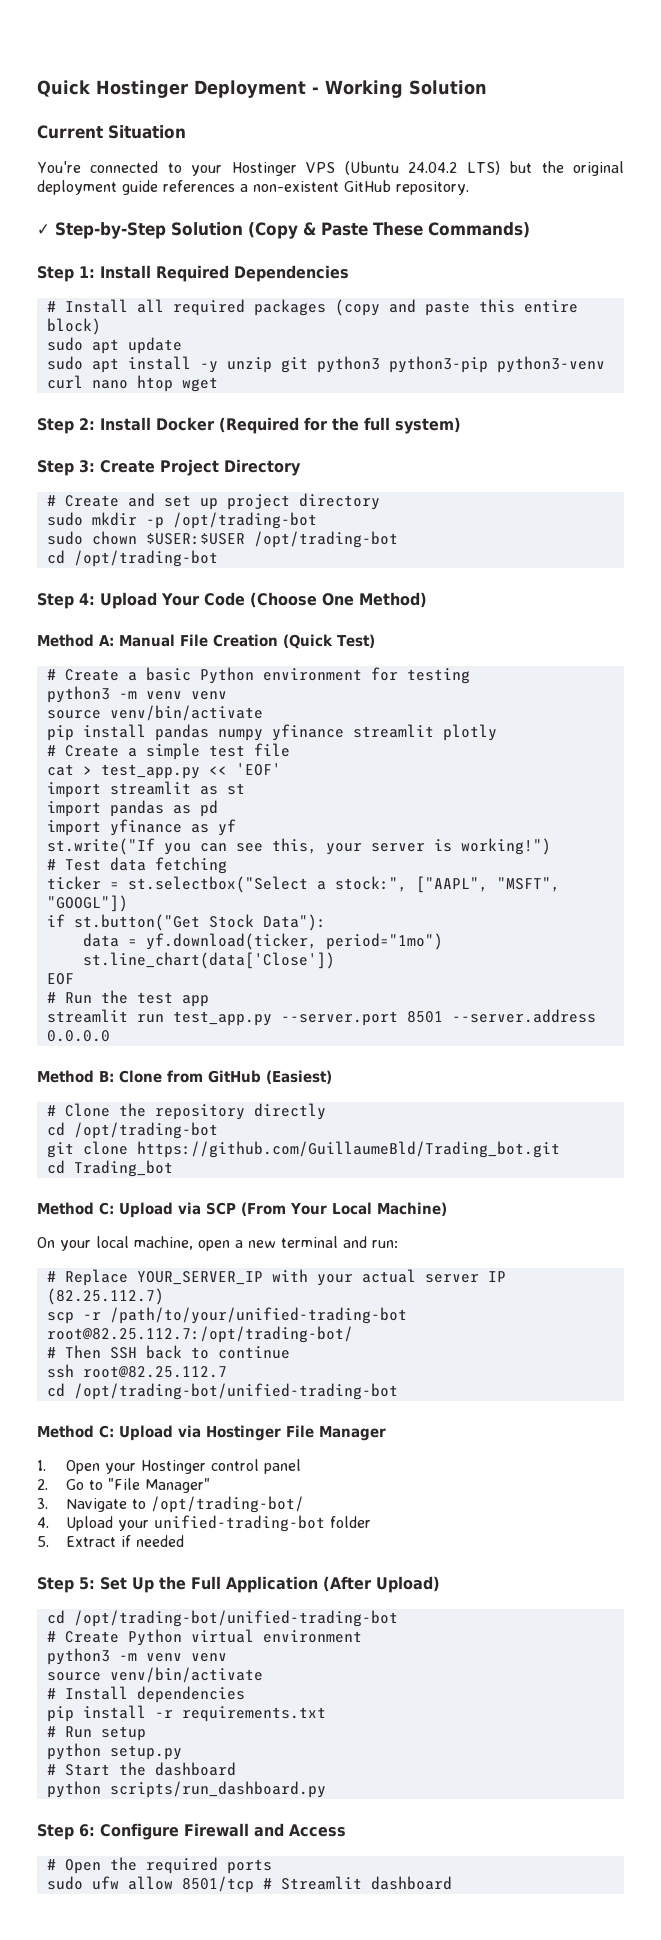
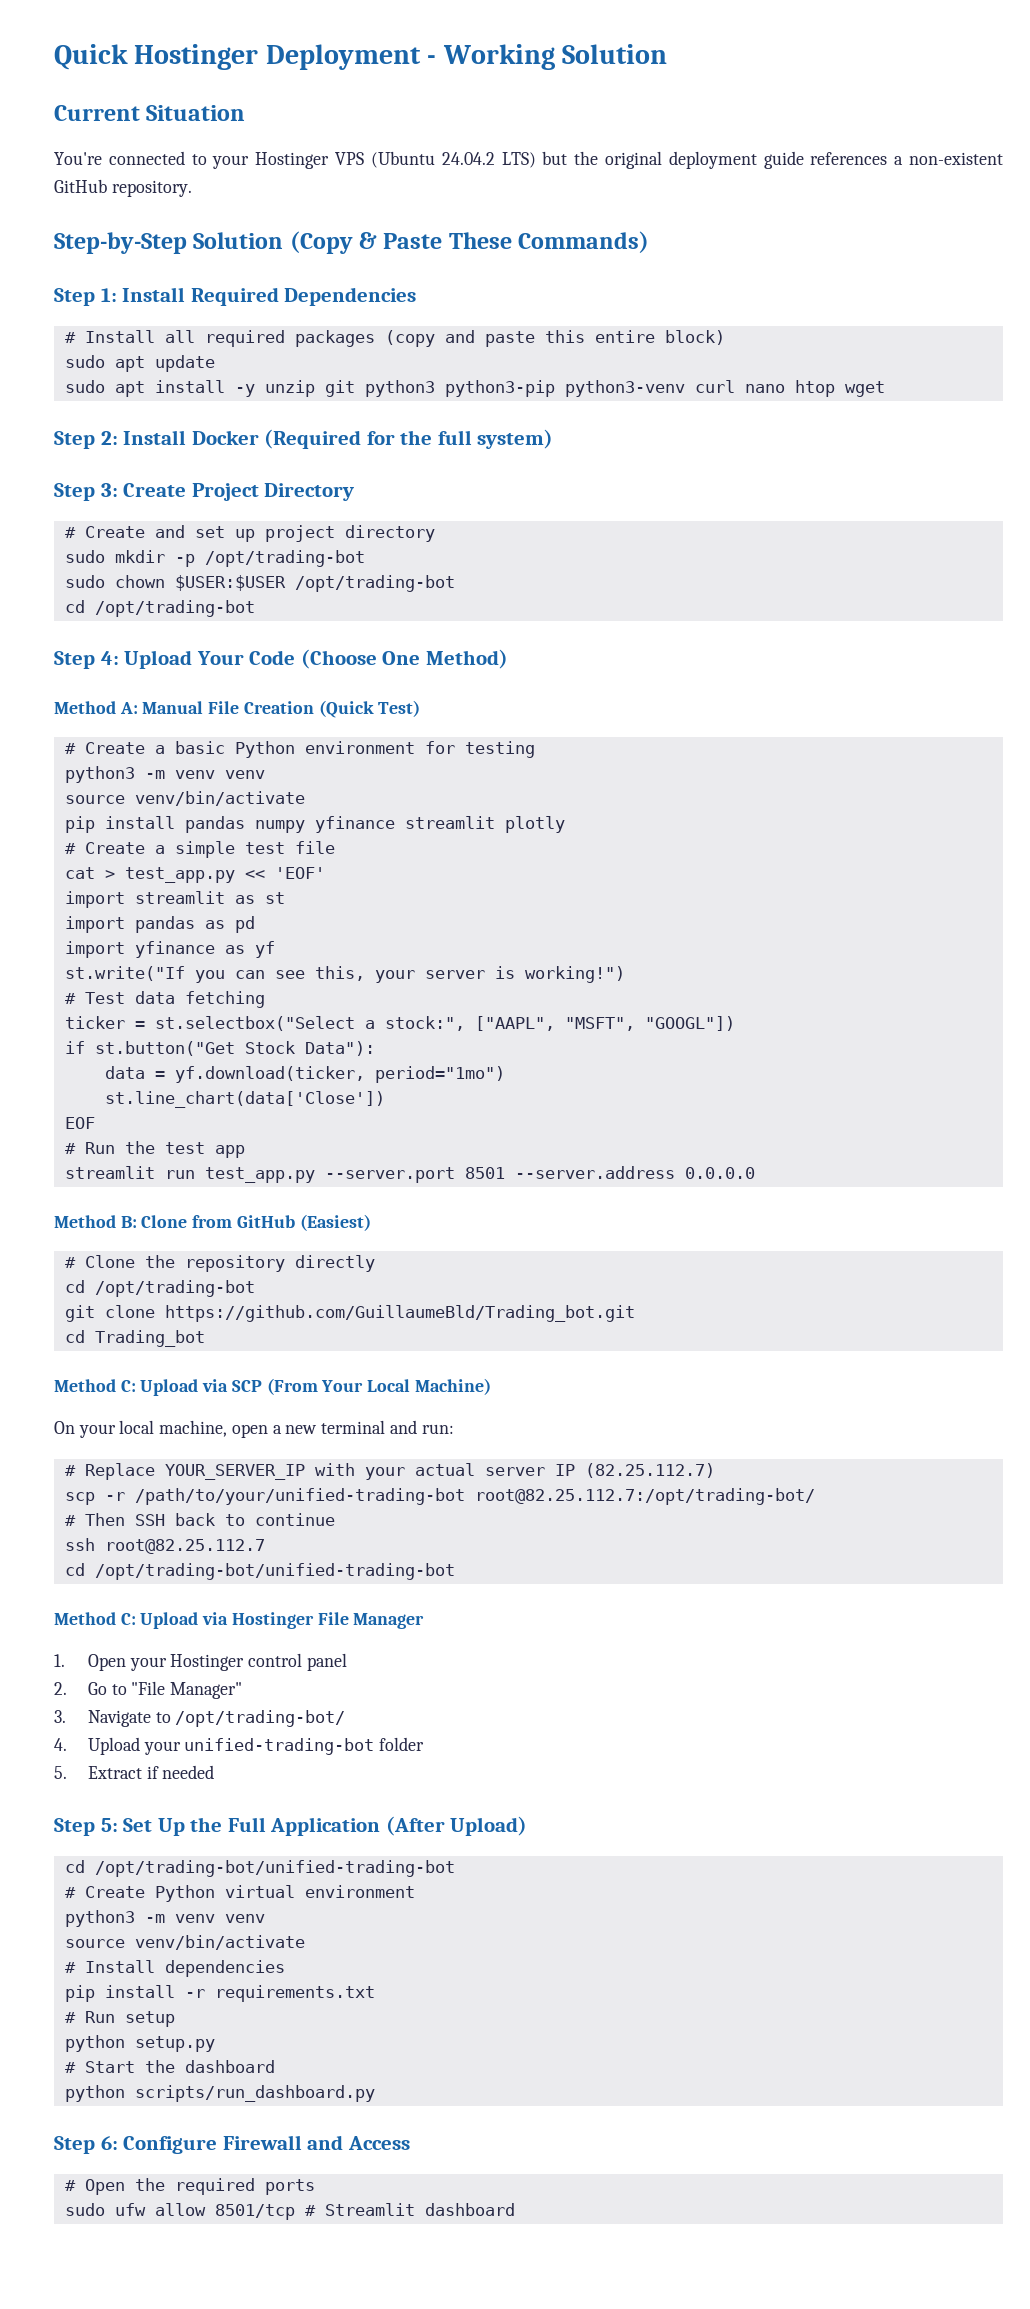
[37,224,50,235] ✓ -> (192, 188) none

